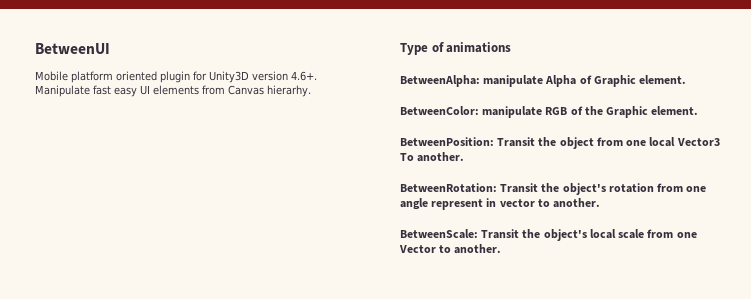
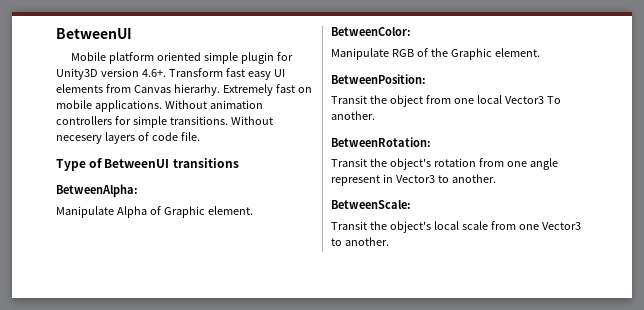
(157, 76) none -> [204,52,239,64] simple
[35,85,90,97] Manipulate -> [168,68,223,77] Transform
(311, 91) none -> [222,84,312,96] [56,100,263,112] [56,116,273,128] [56,132,200,144] Extremely fast on mobile applications. Without animation controllers for simple transitions. Without necesery layers of code file.
[446,42,512,53] animations -> [104,158,239,168] BetweenUI transitions
[483,75,544,87] manipulate -> [56,206,114,218] // Manipulate
[482,106,543,118] manipulate -> [331,48,389,60] // Manipulate
(494, 141) none -> (426, 79) //
(497, 188) none -> (431, 142) //
[499,199,535,207] vector -> [395,175,435,183] Vector3
(478, 234) none -> (411, 204) //
[399,245,436,253] Vector -> [541,222,581,230] Vector3

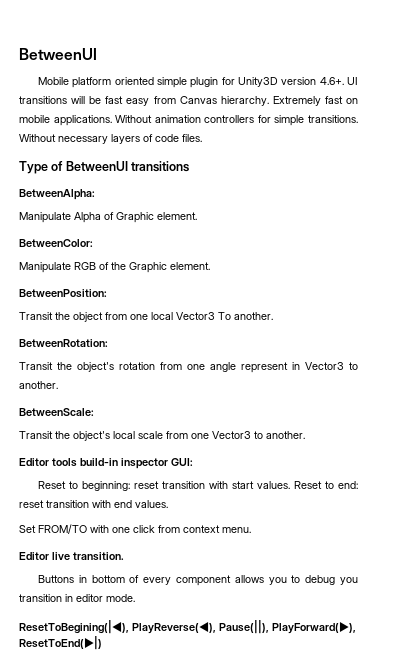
[168,68,285,80] [56,84,103,93] Transform fast easy UI elements -> [347,77,358,85] [19,96,150,106] UI transitions will be fast easy
[173,84,220,96] hierarhy. -> [220,96,269,106] hierarchy.
[56,135,102,144] necesery -> [58,136,108,144] necessary
[180,132,200,141] file. -> [182,134,202,142] files.
(389, 241) none -> [19,458,193,469] [37,481,358,491] [19,500,168,508] [19,524,251,534] [19,552,124,561] [37,575,358,586] [19,594,135,602] [19,620,356,634] [19,636,102,650] // Editor tools build-in inspector GUI: // Reset to beginning: reset transition with start values. Reset to end: reset transition with end values. // Set FROM/TO with one click from context menu. // Editor live transition. // Buttons in bottom of every component allows you to debug you transition in editor mode. // ResetToBegining(|◄), PlayReverse(◄), Pause(||), PlayForward(►), ResetToEnd(►|)

